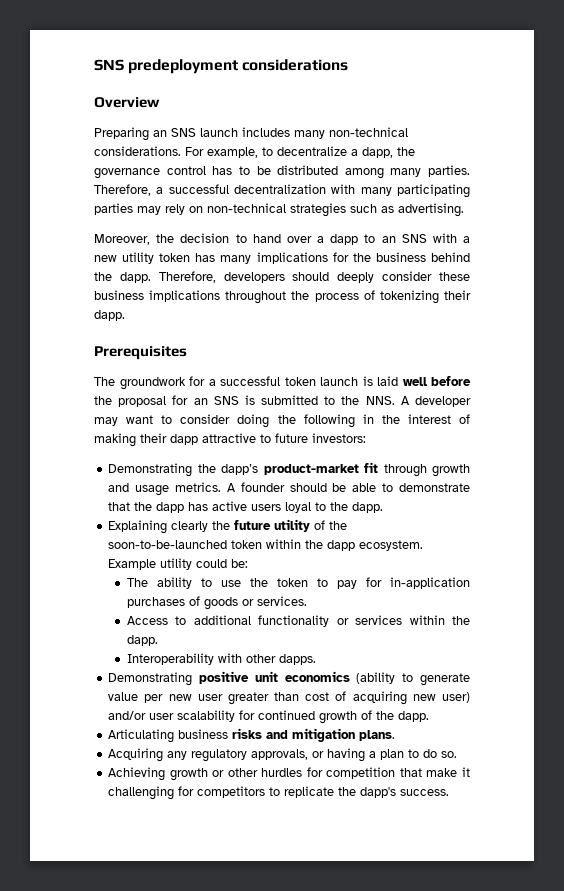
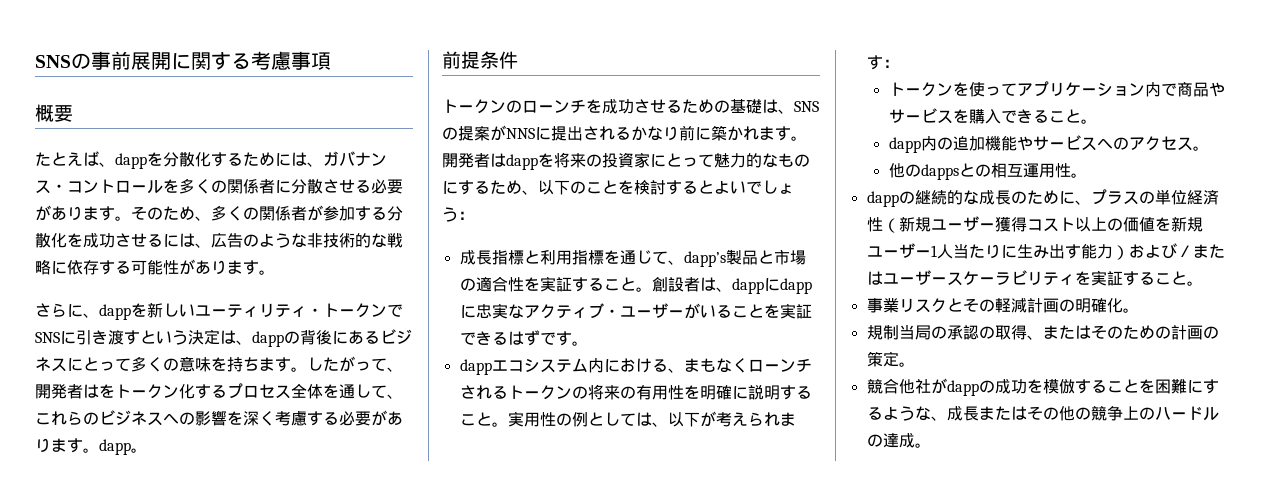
[94,59,349,74] [94,97,160,108] [94,127,408,141] [94,146,415,158] [94,165,470,179] [94,184,470,198] [94,203,464,217] [94,233,471,245] [94,252,470,264] [94,271,470,283] [94,290,472,304] [94,310,125,321] [94,346,187,360] [94,376,471,390] [94,395,472,407] [94,414,471,428] [94,433,366,447] [108,462,470,477] [108,482,470,496] [108,501,384,513] [108,519,348,534] [108,539,424,551] [108,558,249,570] [126,577,470,589] [126,596,307,610] [126,615,470,627] [126,635,158,646] [126,653,316,665] [108,671,470,686] [108,691,470,705] [108,710,430,724] [108,728,396,743] [108,748,458,762] [108,767,470,781] [108,786,450,800] SNS predeployment considerations // Overview // Preparing an SNS launch includes many non-technical considerations. For example, to decentralize a dapp, the governance control has to be distributed among many parties. Therefore, a successful decentralization with many participating parties may rely on non-technical strategies such as advertising. // Moreover, the decision to hand over a dapp to an SNS with a new utility token has many implications for the business behind the dapp. Therefore, developers should deeply consider these business implications throughout the process of tokenizing their dapp. // Prerequisites // The groundwork for a successful token launch is laid well before the proposal for an SNS is submitted to the NNS. A developer may want to consider doing the following in the interest of making their dapp attractive to future investors: // Demonstrating the dapp’s product-market fit through growth and usage metrics. A founder should be able to demonstrate that the dapp has active users loyal to the dapp. // Explaining clearly the future utility of the soon-to-be-launched token within the dapp ecosystem. Example utility could be: // The ability to use the token to pay for in-application purchases of goods or services. // Access to additional functionality or services within the dapp. // Interoperability with other dapps. // Demonstrating positive unit economics (ability to generate value per new user greater than cost of acquiring new user) and/or user scalability for continued growth of the dapp. // Articulating business risks and mitigation plans. // Acquiring any regulatory approvals, or having a plan to do so. // Achieving growth or other hurdles for competition that make it challenging for competitors to replicate the dapp's success. -> [35,51,331,70] [35,104,73,122] [35,151,387,169] [35,178,403,194] [35,205,403,221] [35,233,403,248] [35,259,275,275] [35,302,403,320] [35,329,412,347] [35,356,403,372] [35,383,403,399] [35,410,403,426] [35,438,147,455] [442,51,518,69] [442,99,819,114] [442,125,807,141] [442,152,810,170] [442,180,794,195] [442,207,474,222] [459,249,806,267] [459,276,812,294] [459,303,812,319] [459,330,588,346] [459,358,812,375] [459,384,812,400] [459,411,796,427] [866,55,899,70] [888,81,1225,97] [888,108,1097,124] [888,135,1209,153] [888,163,1087,180] [866,189,1219,207] [866,216,1203,233] [866,243,1225,260] [866,270,1203,286] [866,298,1139,313] [866,325,1219,340] [866,351,915,367] [866,378,1219,396] [866,405,1219,421] [866,433,931,448] SNSの事前展開に関する考慮事項 // 概要 // たとえば、dappを分散化するためには、ガバナンス・コントロールを多くの関係者に分散させる必要があります。そのため、多くの関係者が参加する分散化を成功させるには、広告のような非技術的な戦略に依存する可能性があります。 // さらに、dappを新しいユーティリティ・トークンでSNSに引き渡すという決定は、dappの背後にあるビジネスにとって多くの意味を持ちます。したがって、開発者はをトークン化するプロセス全体を通して、これらのビジネスへの影響を深く考慮する必要があります。dapp。 // 前提条件 // トークンのローンチを成功させるための基礎は、SNSの提案がNNSに提出されるかなり前に築かれます。開発者はdappを将来の投資家にとって魅力的なものにするため、以下のことを検討するとよいでしょう： // 成長指標と利用指標を通じて、dapp’s製品と市場の適合性を実証すること。創設者は、dappにdappに忠実なアクティブ・ユーザーがいることを実証できるはずです。 // dappエコシステム内における、まもなくローンチされるトークンの将来の有用性を明確に説明すること。実用性の例としては、以下が考えられます： // トークンを使ってアプリケーション内で商品やサービスを購入できること。 // dapp内の追加機能やサービスへのアクセス。 // 他のdappsとの相互運用性。 // dappの継続的な成長のために、プラスの単位経済性（新規ユーザー獲得コスト以上の価値を新規ユーザー1人当たりに生み出す能力）および／またはユーザースケーラビリティを実証すること。 // 事業リスクとその軽減計画の明確化。 // 規制当局の承認の取得、またはそのための計画の策定。 // 競合他社がdappの成功を模倣することを困難にするような、成長またはその他の競争上のハードルの達成。

